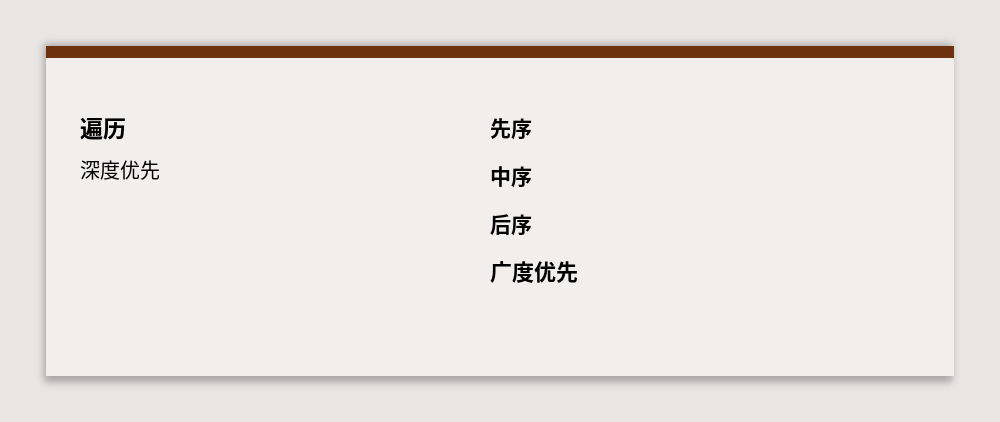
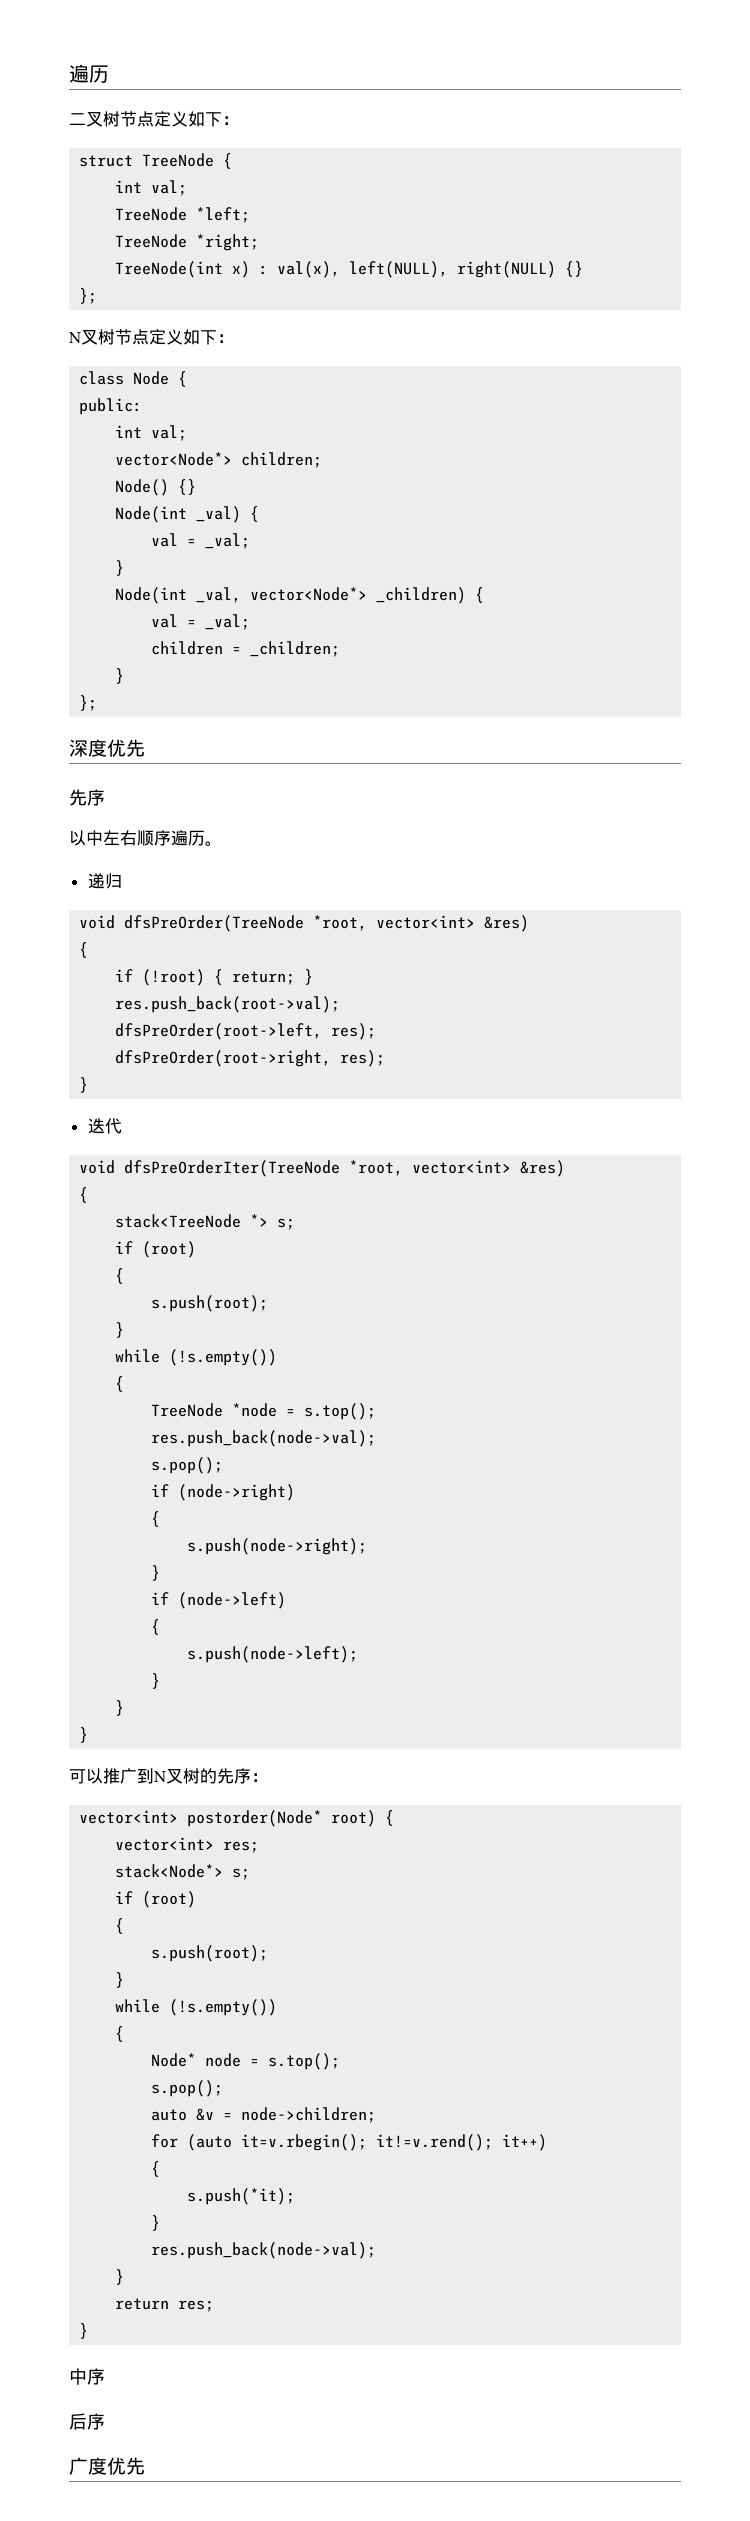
[80,160,160,180] [490,118,532,140] 深度优先 // 先序 -> [69,111,239,127] [79,153,233,169] [115,180,188,196] [115,207,251,223] [115,234,260,251] [115,261,584,278] [79,288,98,304] [69,329,234,345] [79,371,188,387] [79,398,143,415] [115,425,188,441] [115,452,323,468] [115,479,197,496] [115,506,260,523] [151,533,251,549] [115,560,125,576] [115,587,485,604] [151,614,251,630] [151,641,341,657] [115,668,125,684] [79,695,98,711] [69,739,145,757] [69,789,105,806] [69,830,222,846] [87,873,122,889] [79,915,530,932] [79,942,89,958] [115,969,314,986] [115,996,341,1013] [115,1023,377,1040] [115,1050,386,1067] [79,1077,89,1093] [87,1118,122,1134] [79,1160,566,1177] [79,1187,89,1203] [115,1214,296,1230] [115,1241,197,1258] [115,1268,125,1284] [151,1295,269,1312] [115,1322,125,1338] [115,1349,278,1366] [115,1376,125,1392] [151,1403,377,1420] [151,1430,377,1447] [151,1457,224,1474] [151,1484,296,1501] [151,1511,161,1527] [187,1538,368,1555] [151,1565,161,1581] [151,1592,287,1609] [151,1619,161,1635] [187,1646,359,1663] [151,1673,161,1689] [115,1700,125,1716] [79,1727,89,1743] [69,1768,268,1784] [79,1810,395,1827] [115,1837,260,1853] [115,1864,251,1880] [115,1891,197,1908] [115,1918,125,1934] [151,1945,269,1962] [115,1972,125,1988] [115,1999,278,2016] [115,2026,125,2042] [151,2053,341,2070] [151,2080,224,2097] [151,2107,377,2123] [151,2134,548,2151] [151,2161,161,2177] [187,2188,296,2205] [151,2215,161,2231] [151,2242,377,2259] [115,2269,125,2285] [115,2298,215,2312] [79,2323,89,2339] 二叉树节点定义如下： // struct TreeNode { // int val; // TreeNode *left; // TreeNode *right; // TreeNode(int x) : val(x), left(NULL), right(NULL) {} // }; // N叉树节点定义如下： // class Node { // public: // int val; // vector<Node*> children; // Node() {} // Node(int _val) { // val = _val; // } // Node(int _val, vector<Node*> _children) { // val = _val; // children = _children; // } // }; // 深度优先 // 先序 // 以中左右顺序遍历。 // 递归 // void dfsPreOrder(TreeNode *root, vector<int> &res) // { // if (!root) { return; } // res.push_back(root->val); // dfsPreOrder(root->left, res); // dfsPreOrder(root->right, res); // } // 迭代 // void dfsPreOrderIter(TreeNode *root, vector<int> &res) // { // stack<TreeNode *> s; // if (root) // { // s.push(root); // } // while (!s.empty()) // { // TreeNode *node = s.top(); // res.push_back(node->val); // s.pop(); // if (node->right) // { // s.push(node->right); // } // if (node->left) // { // s.push(node->left); // } // } // } // 可以推广到N叉树的先序： // vector<int> postorder(Node* root) { // vector<int> res; // stack<Node*> s; // if (root) // { // s.push(root); // } // while (!s.empty()) // { // Node* node = s.top(); // s.pop(); // auto &v = node->children; // for (auto it=v.rbegin(); it!=v.rend(); it++) // { // s.push(*it); // } // res.push_back(node->val); // } // return res; // }

